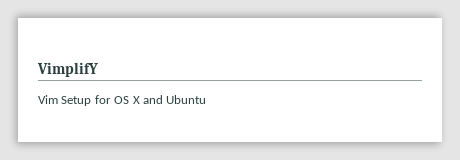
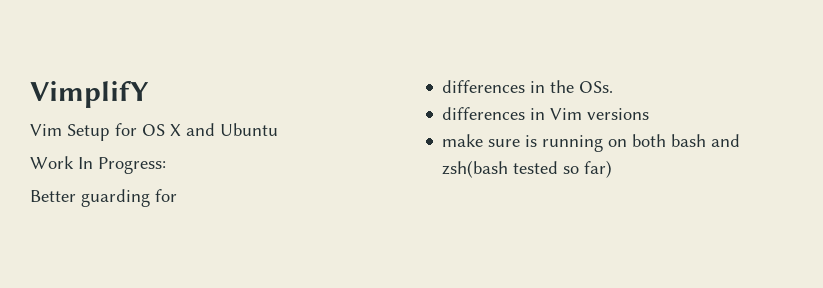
(207, 99) none -> [30,156,166,174] [30,189,177,207] [442,80,614,93] [442,107,650,120] [442,134,741,152] [442,160,613,178] // Work In Progress: // Better guarding for // differences in the OSs. // differences in Vim versions // make sure is running on both bash and zsh(bash tested so far)

